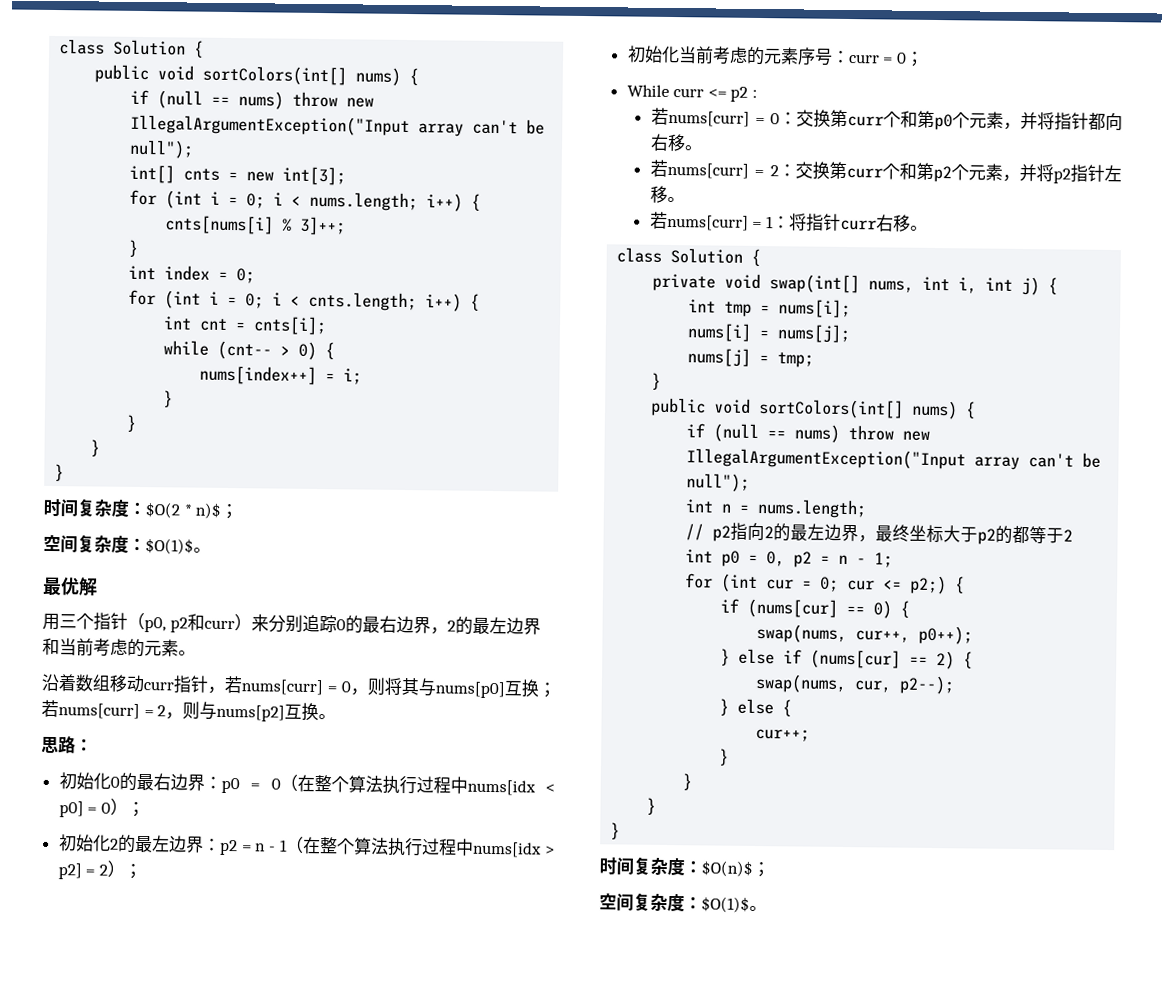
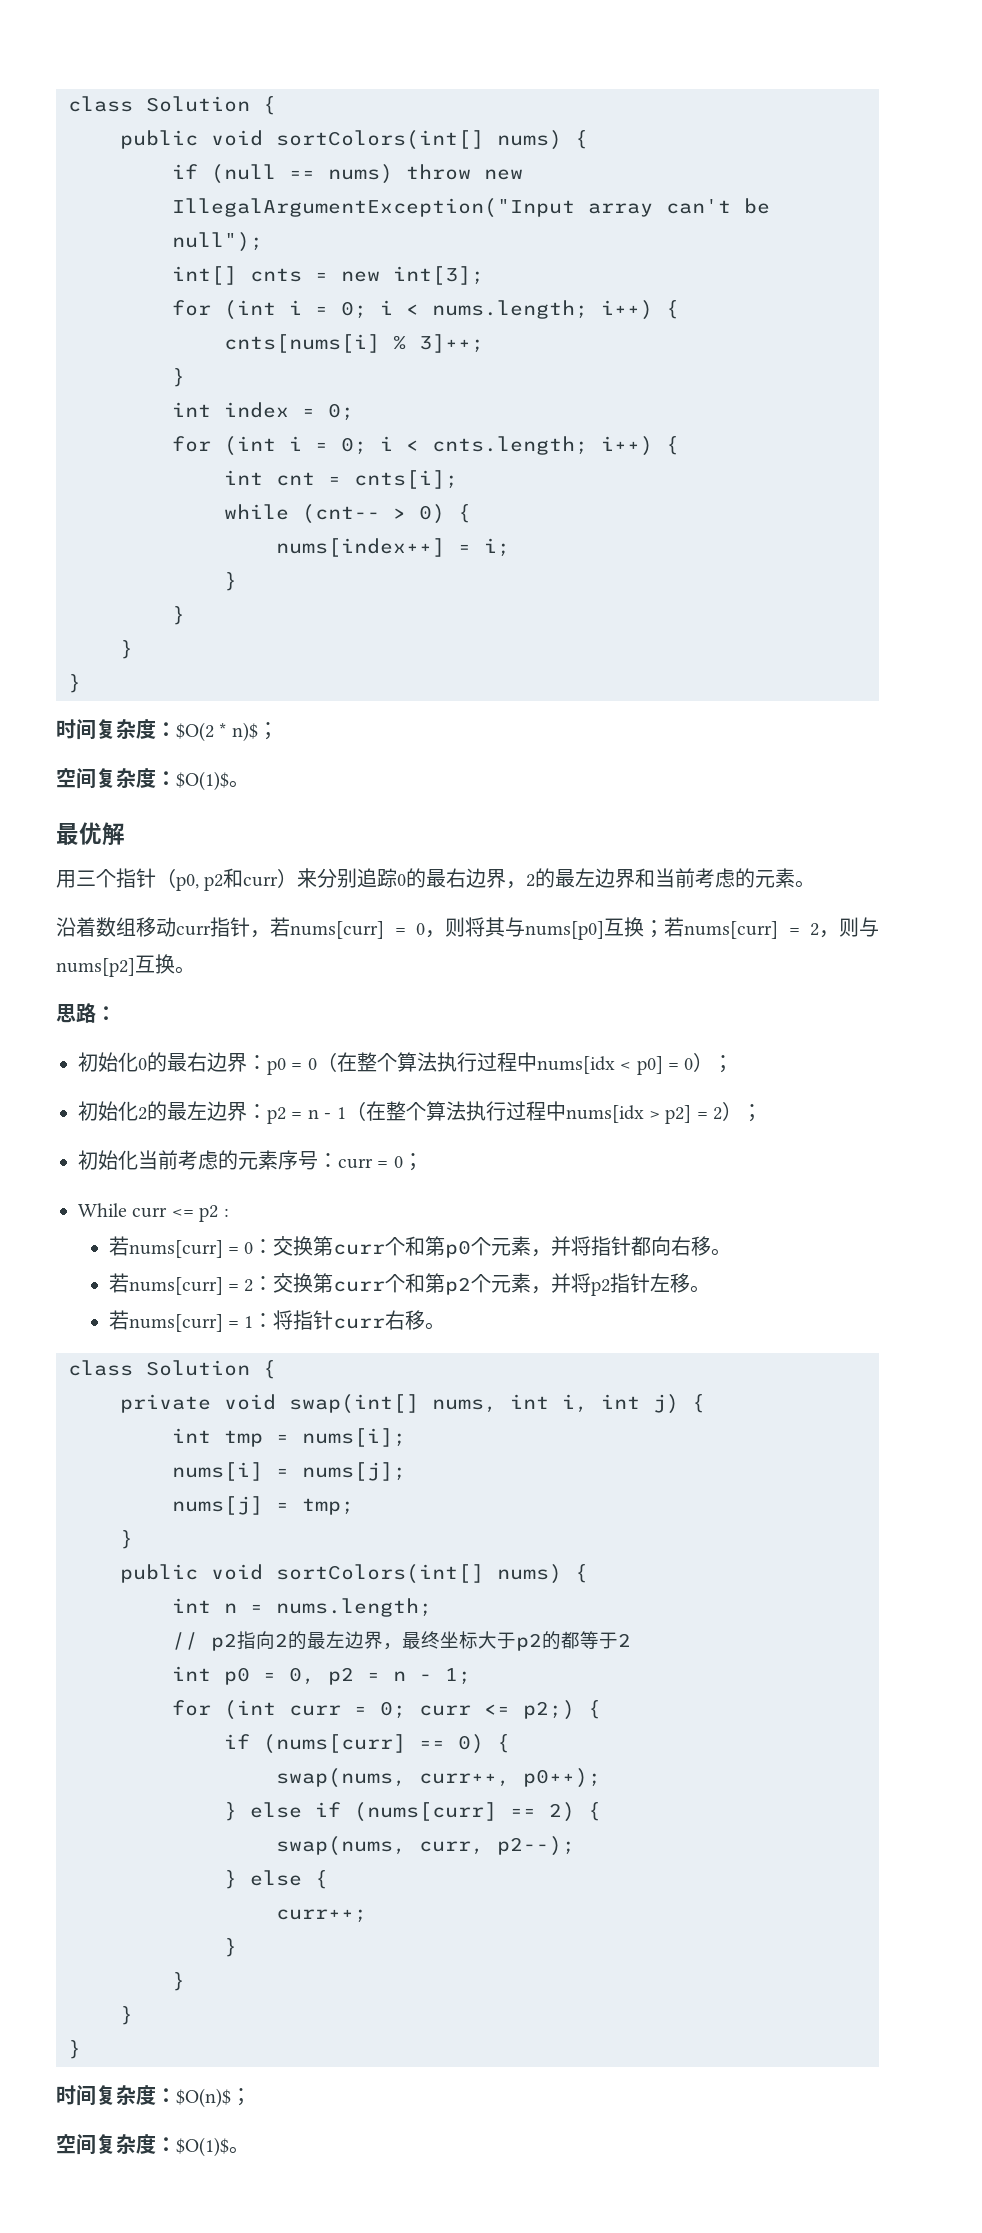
[686,423,931,443] [686,448,1102,470] [686,473,751,492] // if (null == nums) throw new IllegalArgumentException("Input array can't be null"); -> (588, 1573) none
[766,576,876,592] cur = 0; cur -> [289,1701,471,1719] curr = 0; curr
[747,598,839,618] (nums[cur] -> [263,1734,406,1754] (nums[curr]
[855,630,911,643] cur++, -> [419,1773,510,1787] curr++,
[810,649,902,669] (nums[cur] -> [354,1802,497,1822] (nums[curr]
[854,680,892,693] cur, -> [419,1841,484,1855] curr,
[755,728,811,742] cur++; -> [276,1909,367,1923] curr++;

